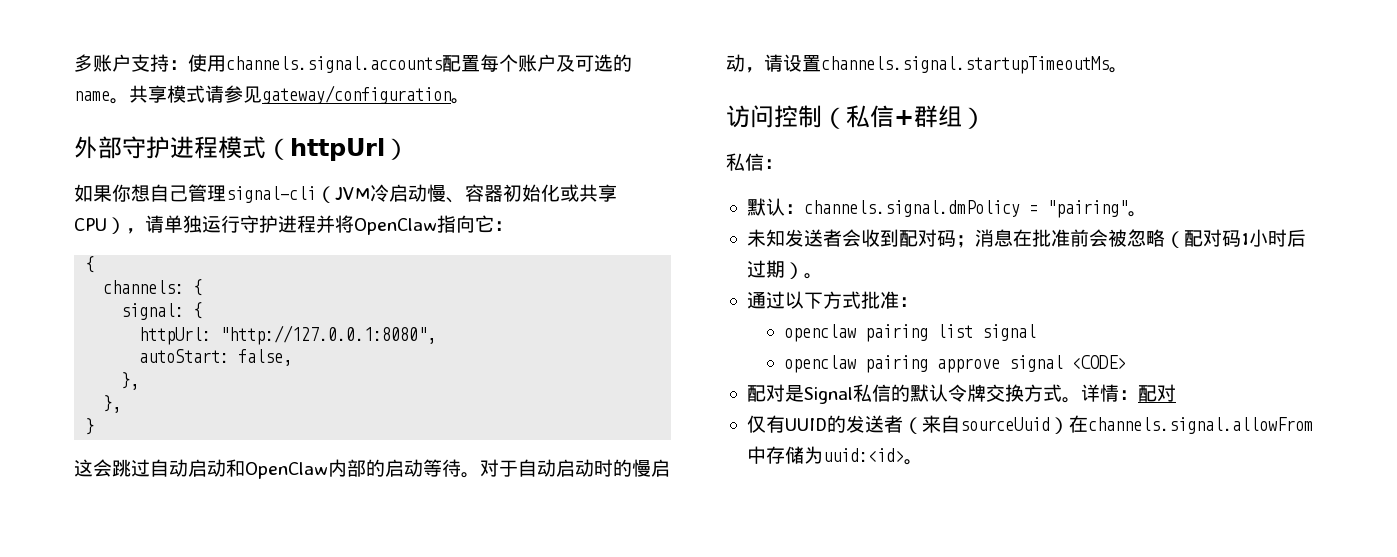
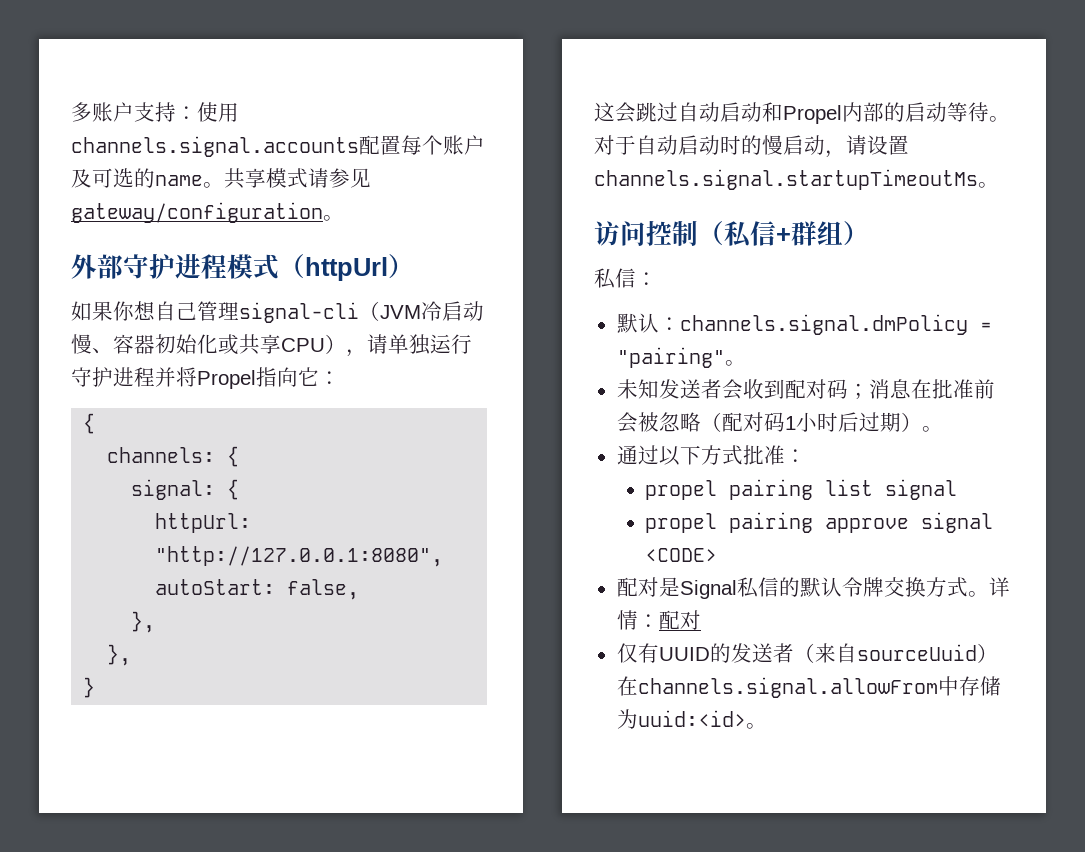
[354,218,437,235] OpenClaw -> [197,370,256,389] Propel
[245,462,328,479] OpenClaw -> [783,105,842,124] Propel
[783,324,856,342] openclaw -> [645,480,718,500] propel
[783,355,856,373] openclaw -> [645,513,718,533] propel

